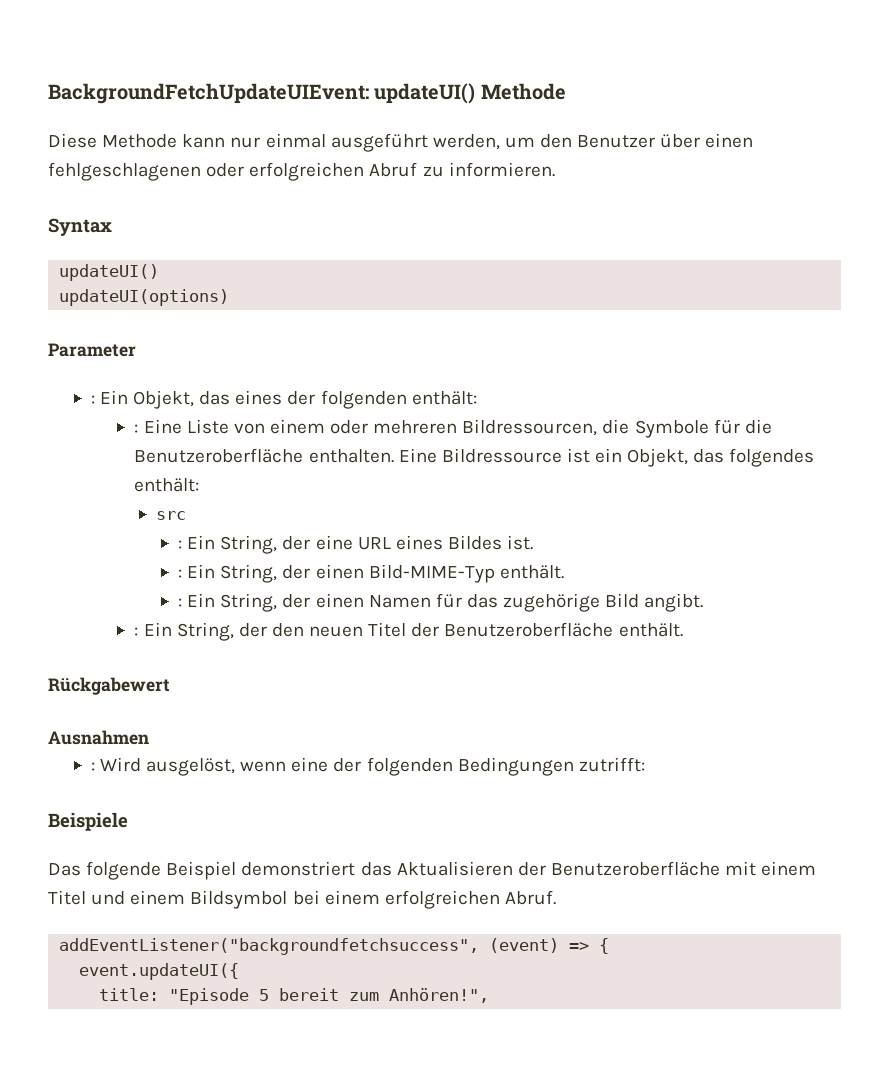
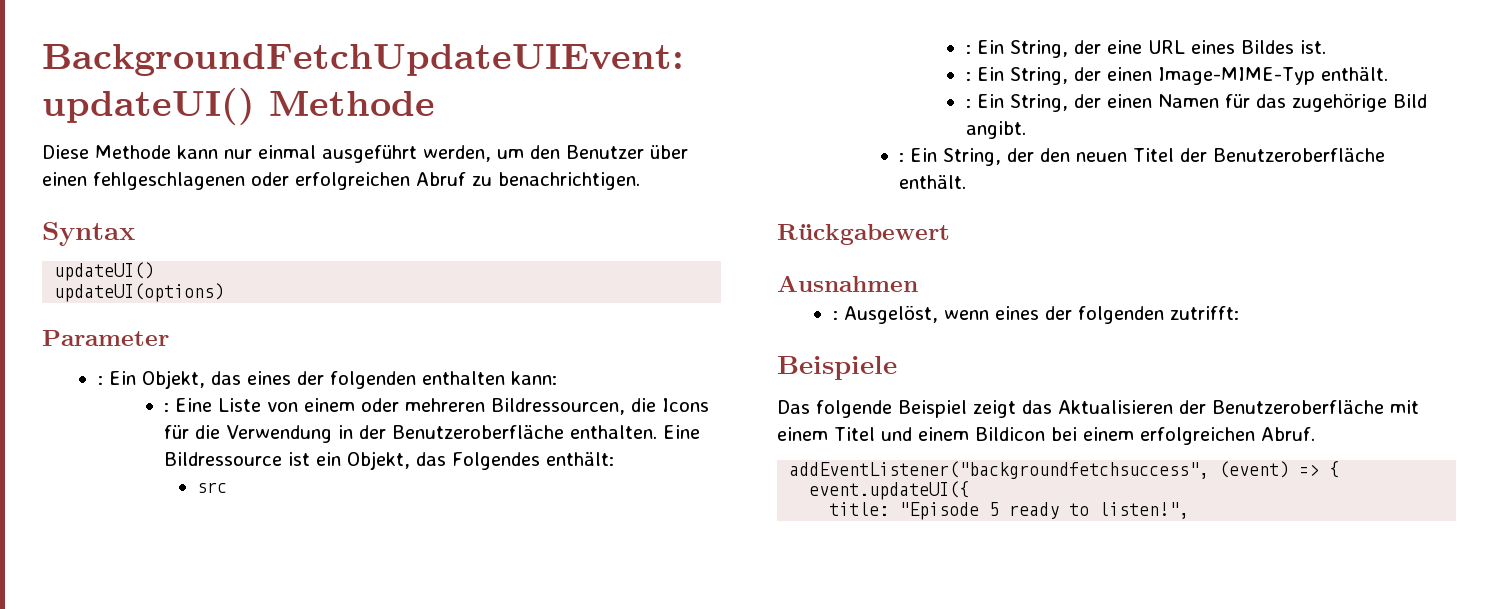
[448,162,555,177] informieren. -> [498,172,640,190] benachrichtigen.
[411,391,477,405] enthält: -> [421,371,557,385] enthalten kann:
[634,420,709,438] Symbole -> [662,398,710,412] Icons
(772, 426) none -> [226,425,387,443] Verwendung in der
[729,448,815,467] folgendes -> [452,452,541,470] Folgendes
[368,564,495,583] Bild-MIME-Typ -> [1157,67,1315,85] Image-MIME-Typ
[99,757,574,776] Wird ausgelöst, wenn eine der folgenden Bedingungen -> [843,305,1164,324] Ausgelöst, wenn eines der folgenden
[241,861,356,876] demonstriert -> [973,400,1016,418] zeigt
[190,890,288,909] Bildsymbol -> [975,427,1045,441] Bildicon
[279,988,490,1003] bereit zum Anhören!", -> [1009,502,1190,519] ready to listen!",

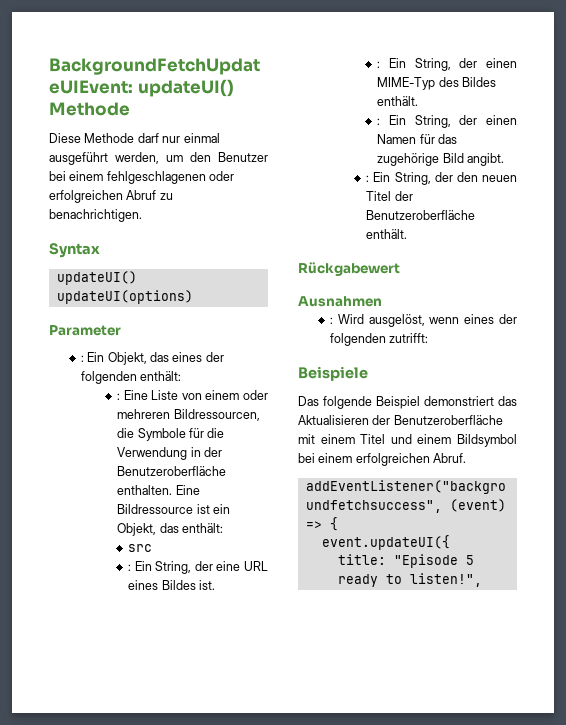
[177,145,218,159] kann -> [137,133,159,143] darf
[650,145,688,159] [42,172,87,186] über einen -> [49,171,104,181] bei einem
[421,371,557,385] enthalten kann: -> [140,371,182,381] enthält:
[662,398,710,412] Icons -> [137,428,186,441] Symbole
[452,452,541,470] Folgendes -> (179, 528) none
[1157,67,1315,85] Image-MIME-Typ -> [377,77,497,90] MIME-Typ des Bildes
[843,305,938,324] Ausgelöst, -> [337,314,425,327] Wird ausgelöst,
[973,400,1016,418] zeigt -> [424,396,494,406] demonstriert
[975,427,1045,441] Bildicon -> [457,434,517,447] Bildsymbol

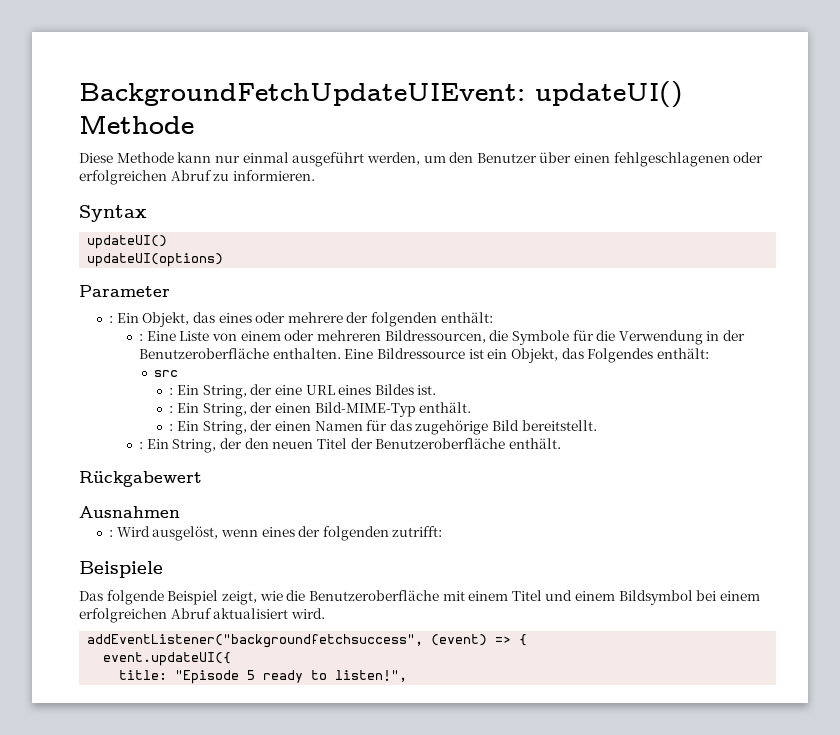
[137,133,159,143] darf -> [177,152,212,163] kann
[49,171,104,181] bei einem -> [539,152,611,163] über einen
[49,209,142,222] benachrichtigen. -> [232,170,315,181] informieren.
(203, 357) none -> [255,312,343,323] oder mehrere
(179, 528) none -> [587,348,654,363] Folgendes
[377,77,497,90] MIME-Typ des Bildes -> [314,402,416,417] Bild-MIME-Typ
[467,153,505,166] angibt. -> [521,420,597,431] bereitstellt.
[424,396,517,406] [298,415,391,425] demonstriert das Aktualisieren der -> [221,590,306,605] zeigt, wie die
[433,453,467,463] Abruf. -> [170,608,325,619] Abruf aktualisiert wird.

